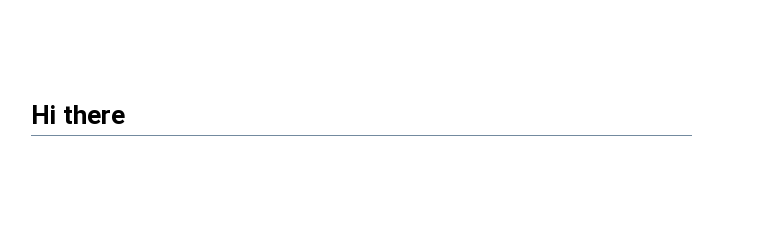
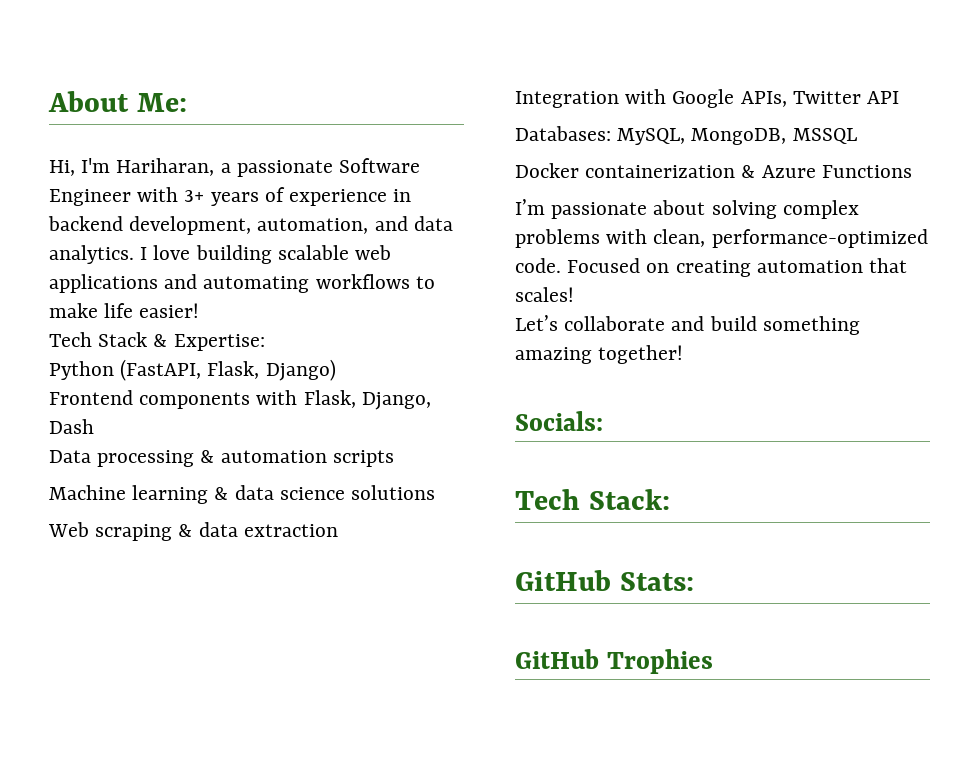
[31,105,126,124] Hi there -> [48,91,187,112] [49,158,421,177] [49,187,412,206] [48,216,453,235] [49,245,392,264] [49,274,435,293] [49,303,200,318] [49,332,265,351] [49,359,336,381] [49,390,431,410] [49,419,94,434] [49,450,394,467] [49,485,436,504] [48,522,338,541] [515,89,900,108] [515,126,857,145] [515,163,912,178] [515,199,859,219] [515,229,928,248] [515,258,908,277] [515,287,574,302] [515,315,860,335] [515,345,684,364] [515,411,603,431] [515,489,670,510] [515,570,694,591] [515,649,713,674] About Me: // Hi, I'm Hariharan, a passionate Software Engineer with 3+ years of experience in backend development, automation, and data analytics. I love building scalable web applications and automating workflows to make life easier! // Tech Stack & Expertise: // Python (FastAPI, Flask, Django) // Frontend components with Flask, Django, Dash // Data processing & automation scripts // Machine learning & data science solutions // Web scraping & data extraction // Integration with Google APIs, Twitter API // Databases: MySQL, MongoDB, MSSQL // Docker containerization & Azure Functions // I’m passionate about solving complex problems with clean, performance-optimized code. Focused on creating automation that scales! // Let’s collaborate and build something amazing together! // Socials: // Tech Stack: // GitHub Stats: // GitHub Trophies

